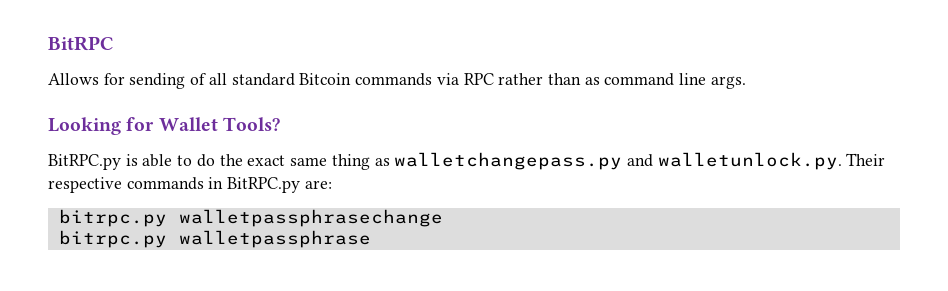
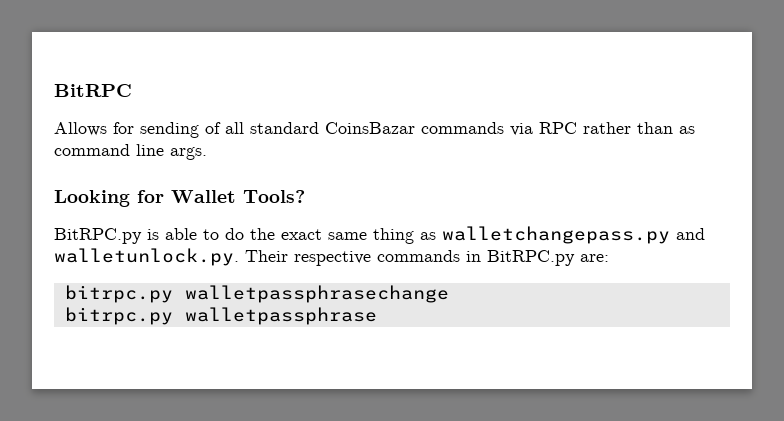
[299,73,352,85] Bitcoin -> [325,122,415,134] CoinsBazar

